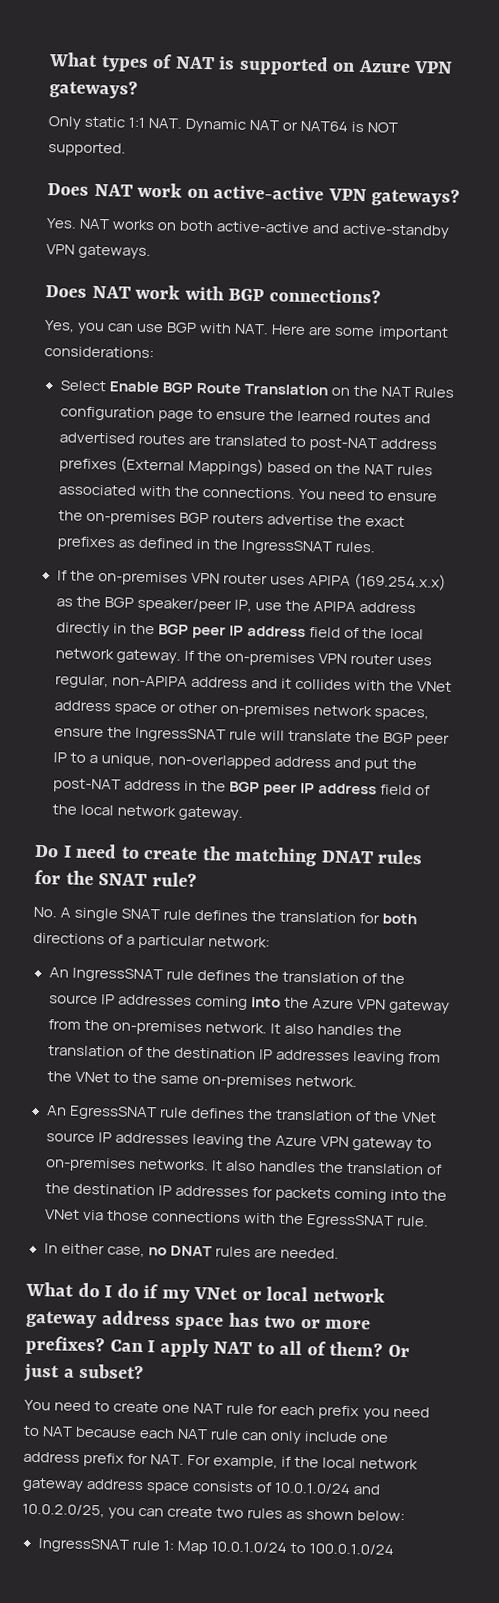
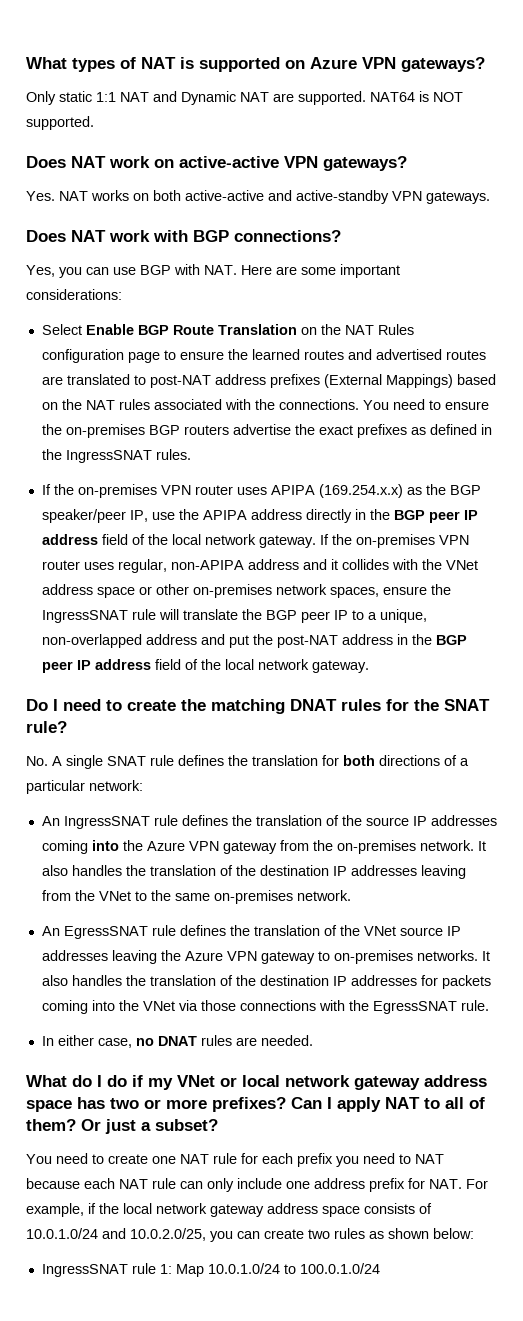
[148,117,299,133] NAT. Dynamic NAT or -> [120,91,366,105] NAT and Dynamic NAT are supported.

